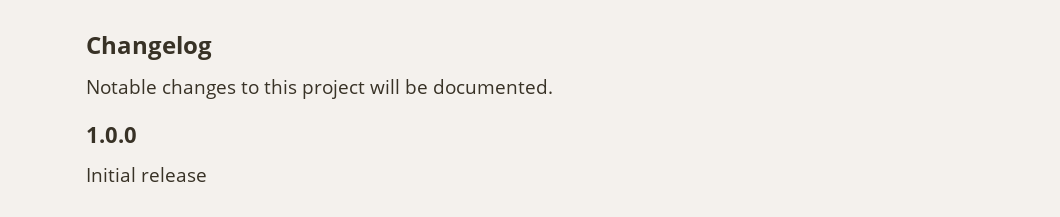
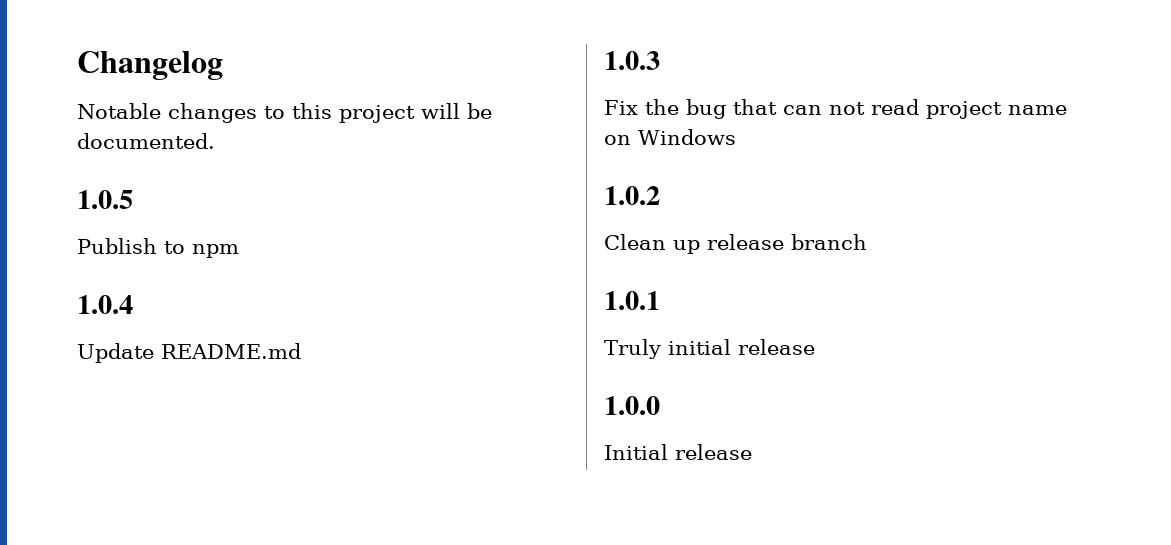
(553, 86) none -> [77,190,133,209] [77,238,239,258] [77,295,133,314] [77,343,301,363] [604,51,660,70] [604,99,1067,119] [604,129,736,145] [604,186,660,205] [604,234,867,254] [604,291,660,310] [604,339,815,359] // 1.0.5 // Publish to npm // 1.0.4 // Update README.md // 1.0.3 // Fix the bug that can not read project name on Windows // 1.0.2 // Clean up release branch // 1.0.1 // Truly initial release

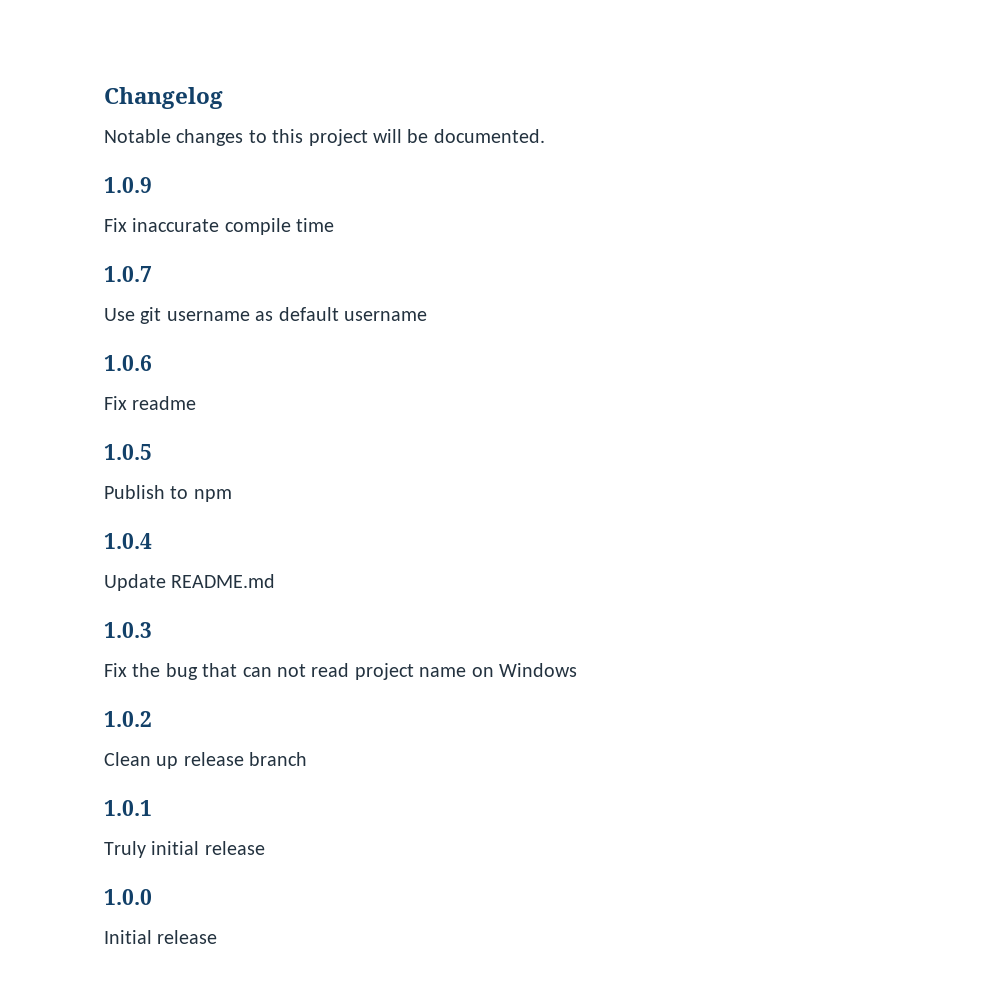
(215, 141) none -> [104,177,152,193] [104,218,335,235] [104,266,152,282] [104,307,427,324] [104,355,152,371] [104,396,197,410] // 1.0.9 // Fix inaccurate compile time // 1.0.7 // Use git username as default username // 1.0.6 // Fix readme

